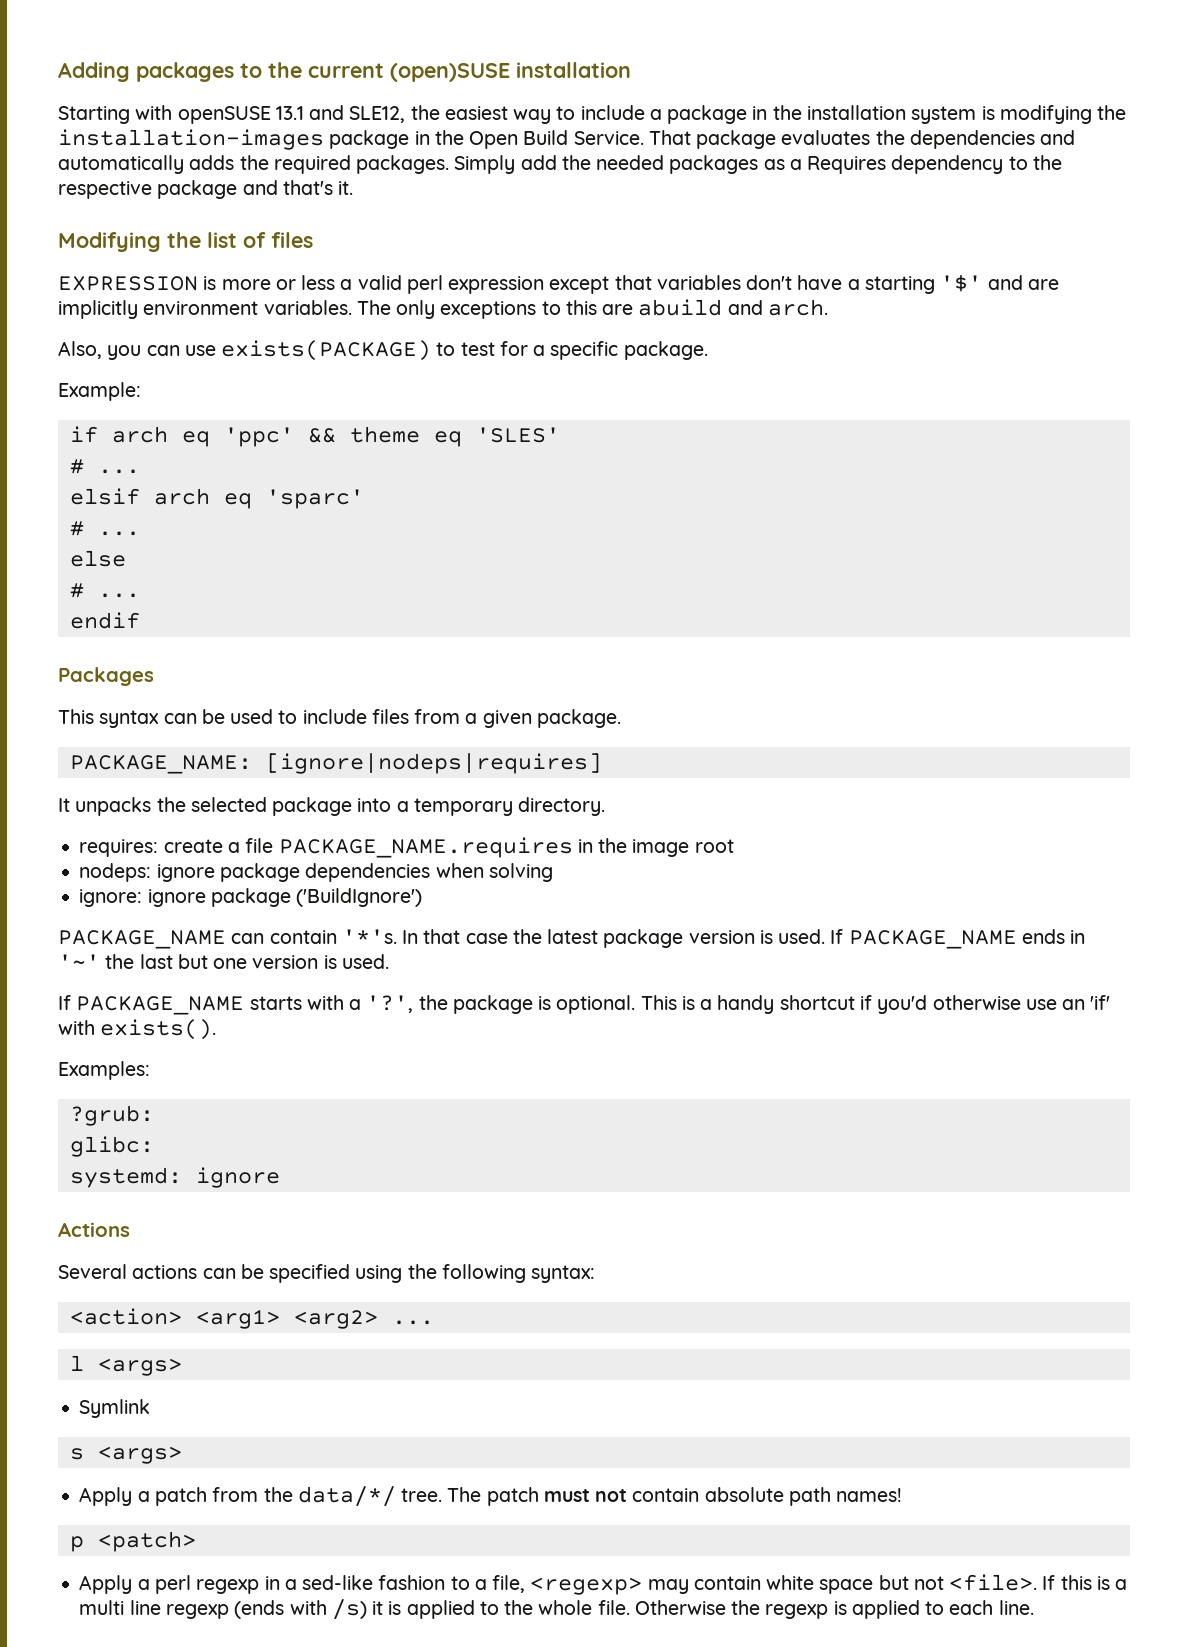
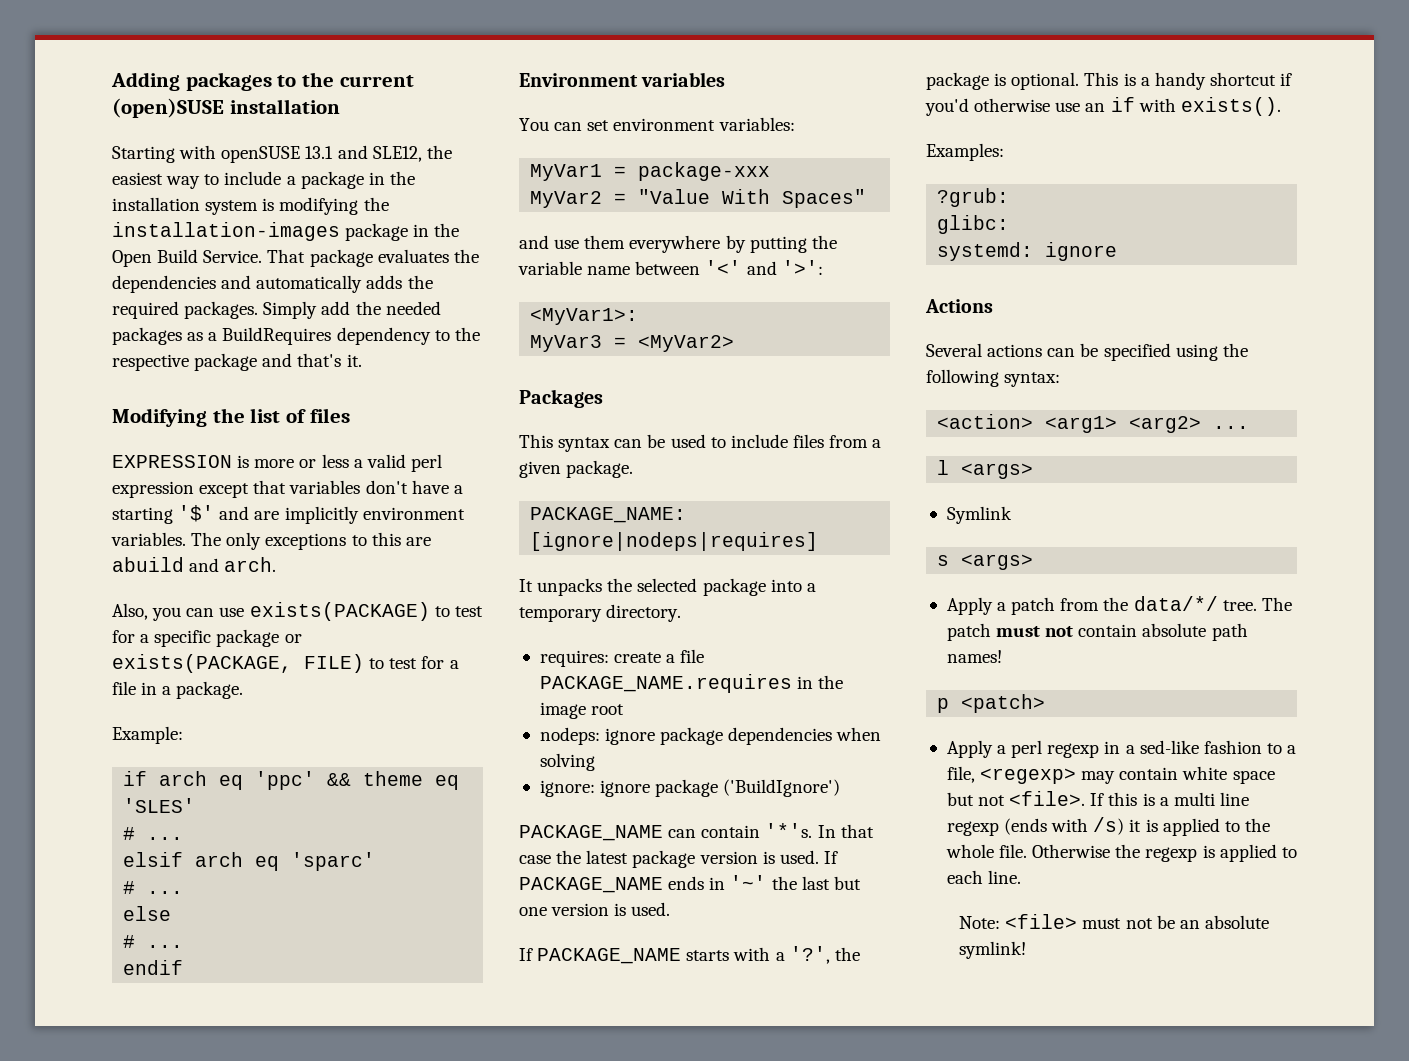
[807,156,887,174] Requires -> [222,327,332,345] BuildRequires
(619, 350) none -> [216,629,302,647] [112,654,459,673] [112,681,172,695] package or exists(PACKAGE, FILE) to test for a file in a
(140, 620) none -> [519,72,726,87] [519,117,795,131] [530,162,771,181] [530,189,867,208] [519,235,837,253] [518,260,823,275] [530,308,639,325] [530,335,735,352] // Environment variables // You can set environment variables: // MyVar1 = package-xxx // MyVar2 = "Value With Spaces" // and use them everywhere by putting the variable name between '<' and '>': // <MyVar1>: // MyVar3 = <MyVar2>
[1090,995,1111,1010] 'if' -> [1110,97,1135,112] if
(1034, 1607) none -> [959,914,1269,929] [959,941,1027,959] // Note: <file> must not be an absolute symlink!

